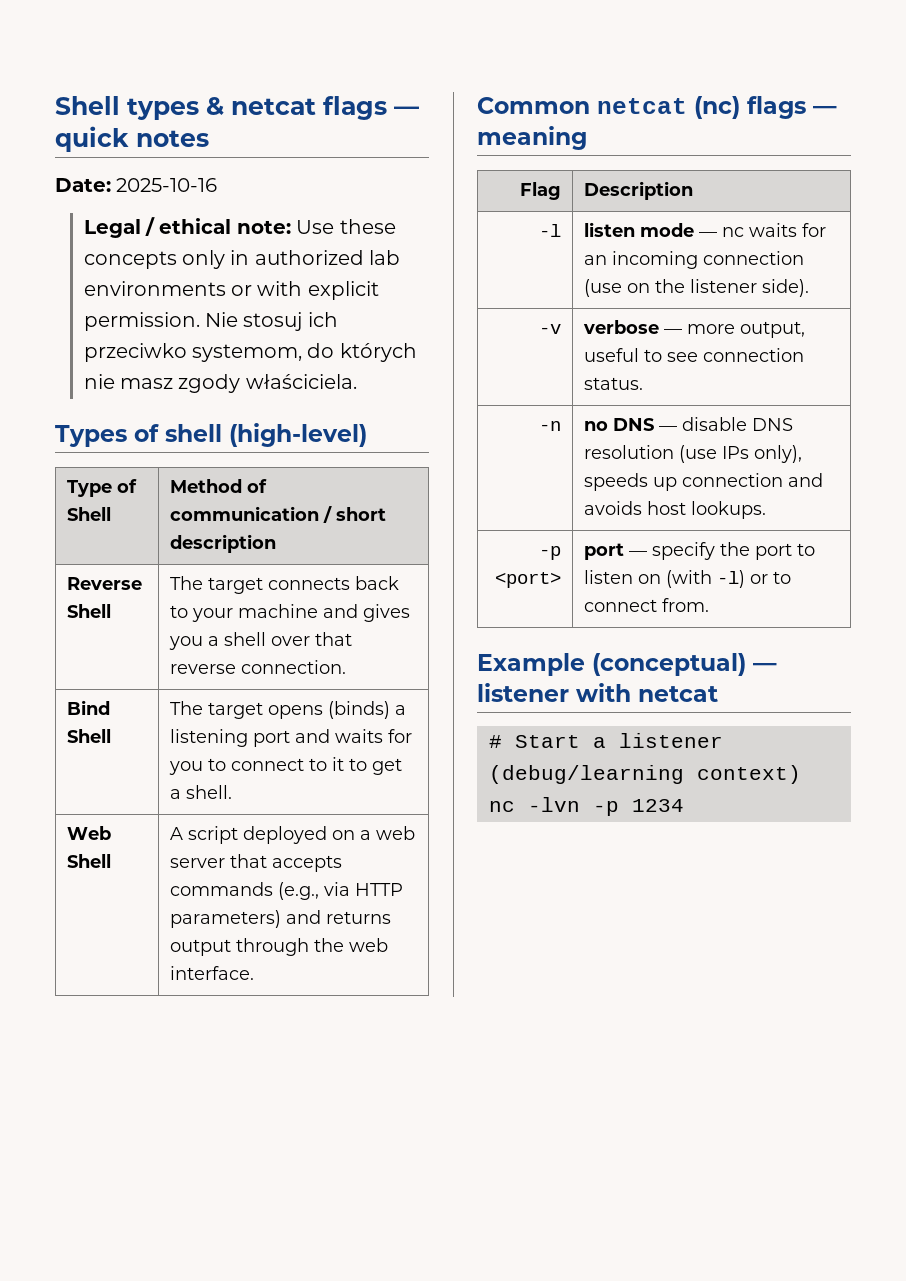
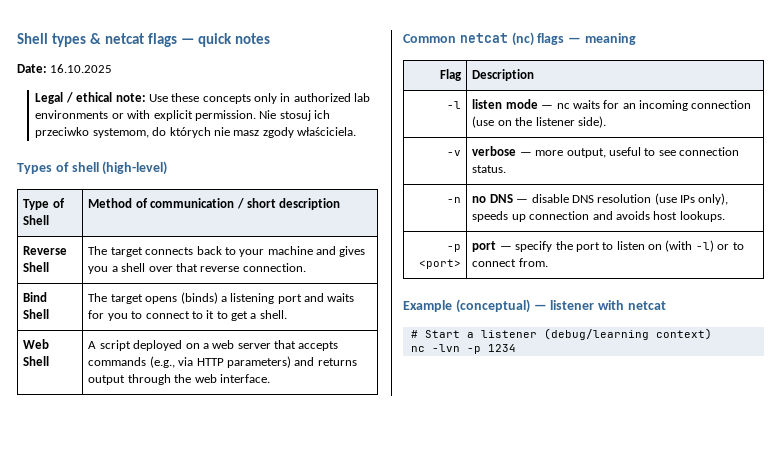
[116,178,218,192] 2025-10-16 -> [50,64,113,73] 16.10.2025

